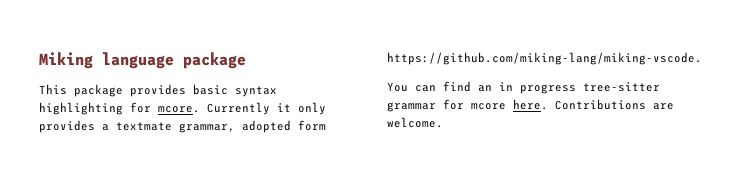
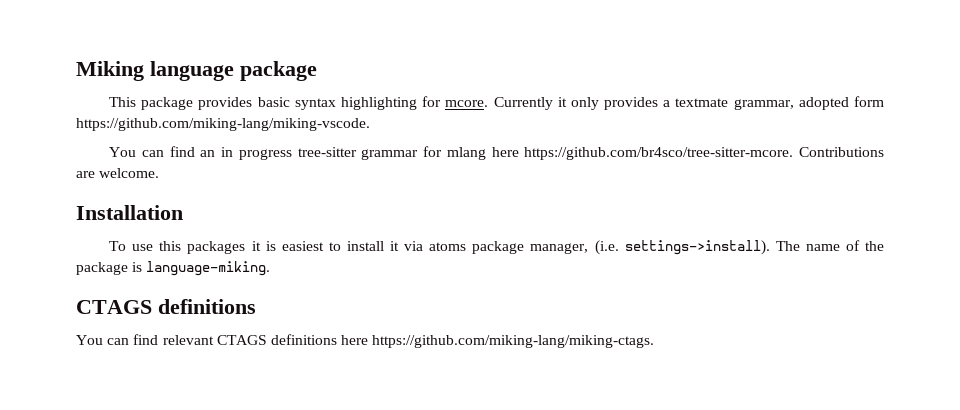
[471,99,548,110] mcore here. -> [446,147,794,160] mlang here https://github.com/br4sco/tree-sitter-mcore.
(443, 122) none -> [76,205,183,220] [109,240,884,255] [76,261,271,276] [76,299,256,314] [76,334,655,348] // Installation // To use this packages it is easiest to install it via atoms package manager, (i.e. settings->install). The name of the package is language-miking. // CTAGS definitions // You can find relevant CTAGS definitions here https://github.com/miking-lang/miking-ctags.

